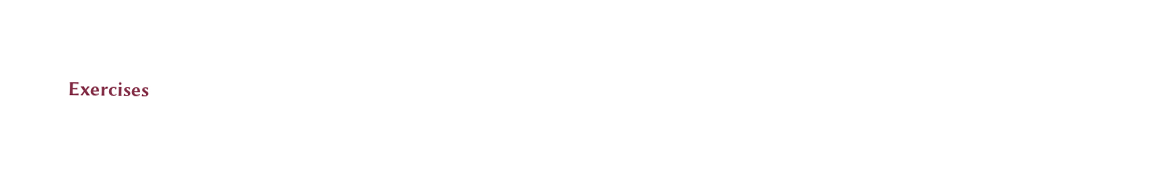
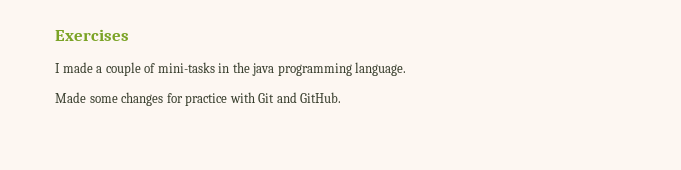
(150, 89) none -> [55,62,407,76] [55,92,342,106] // I made a couple of mini-tasks in the java programming language. // Made some changes for practice with Git and GitHub.

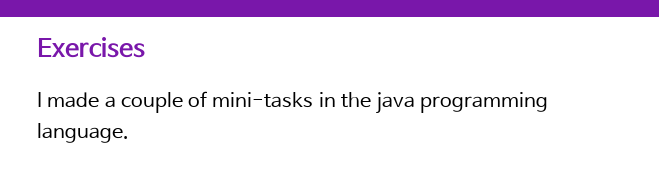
[55,92,342,106] // Made some changes for practice with Git and GitHub. -> (129, 133) none

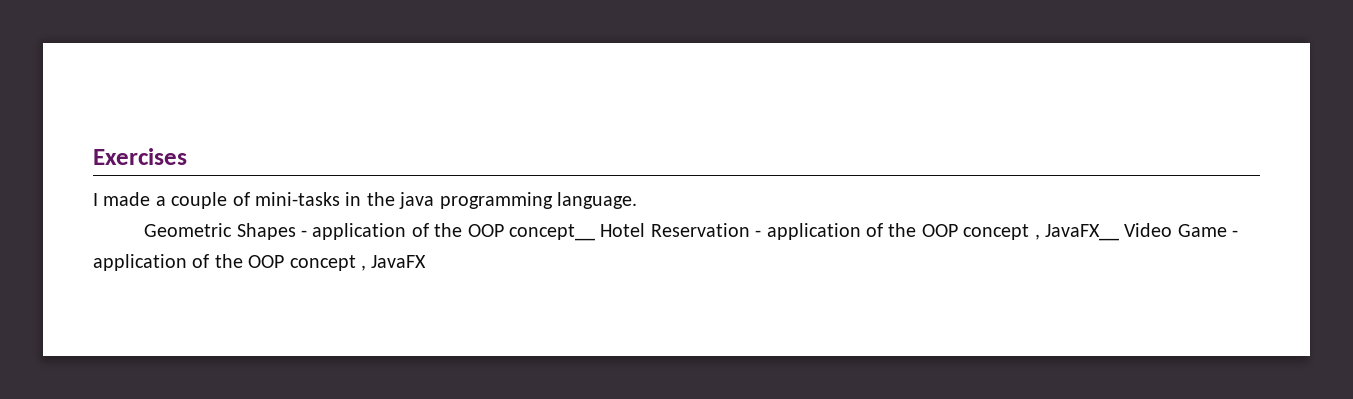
(129, 133) none -> [144,223,1239,241] [93,254,427,271] // Geometric Shapes - application of the OOP concept__ Hotel Reservation - application of the OOP concept , JavaFX__ Video Game - application of the OOP concept , JavaFX

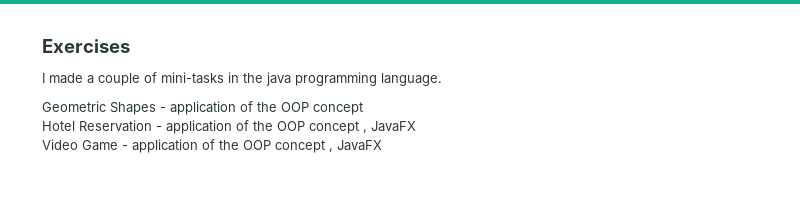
[508,224,595,241] concept__ -> [313,102,363,115] concept //
[1044,224,1119,241] JavaFX__ -> [371,121,416,132] JavaFX //

